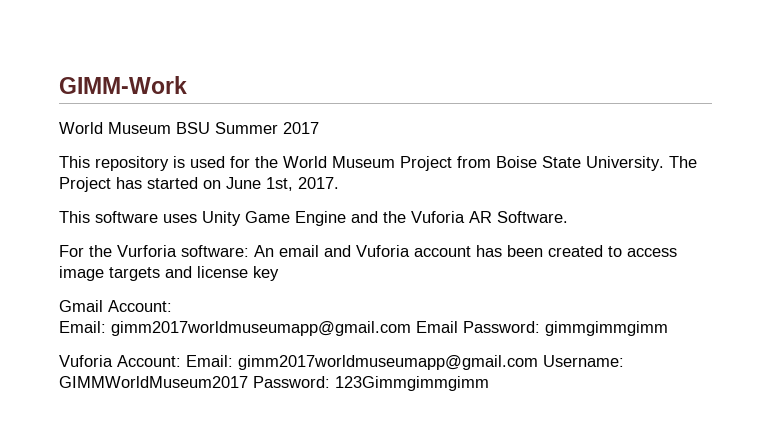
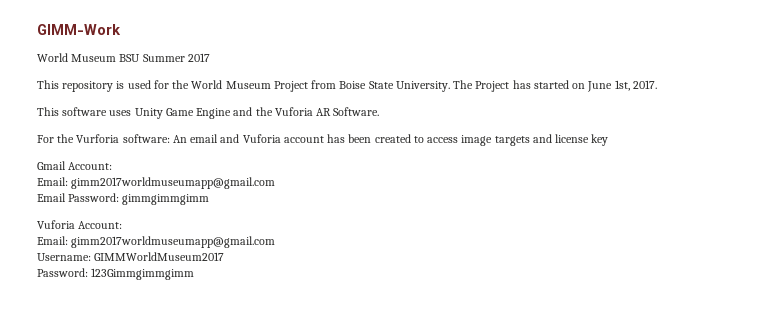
(411, 328) none -> (276, 183) //
[186,355,538,370] Email: gimm2017worldmuseumapp@gmail.com -> [37,236,276,248] // Email: gimm2017worldmuseumapp@gmail.com //
(248, 382) none -> (225, 256) //

